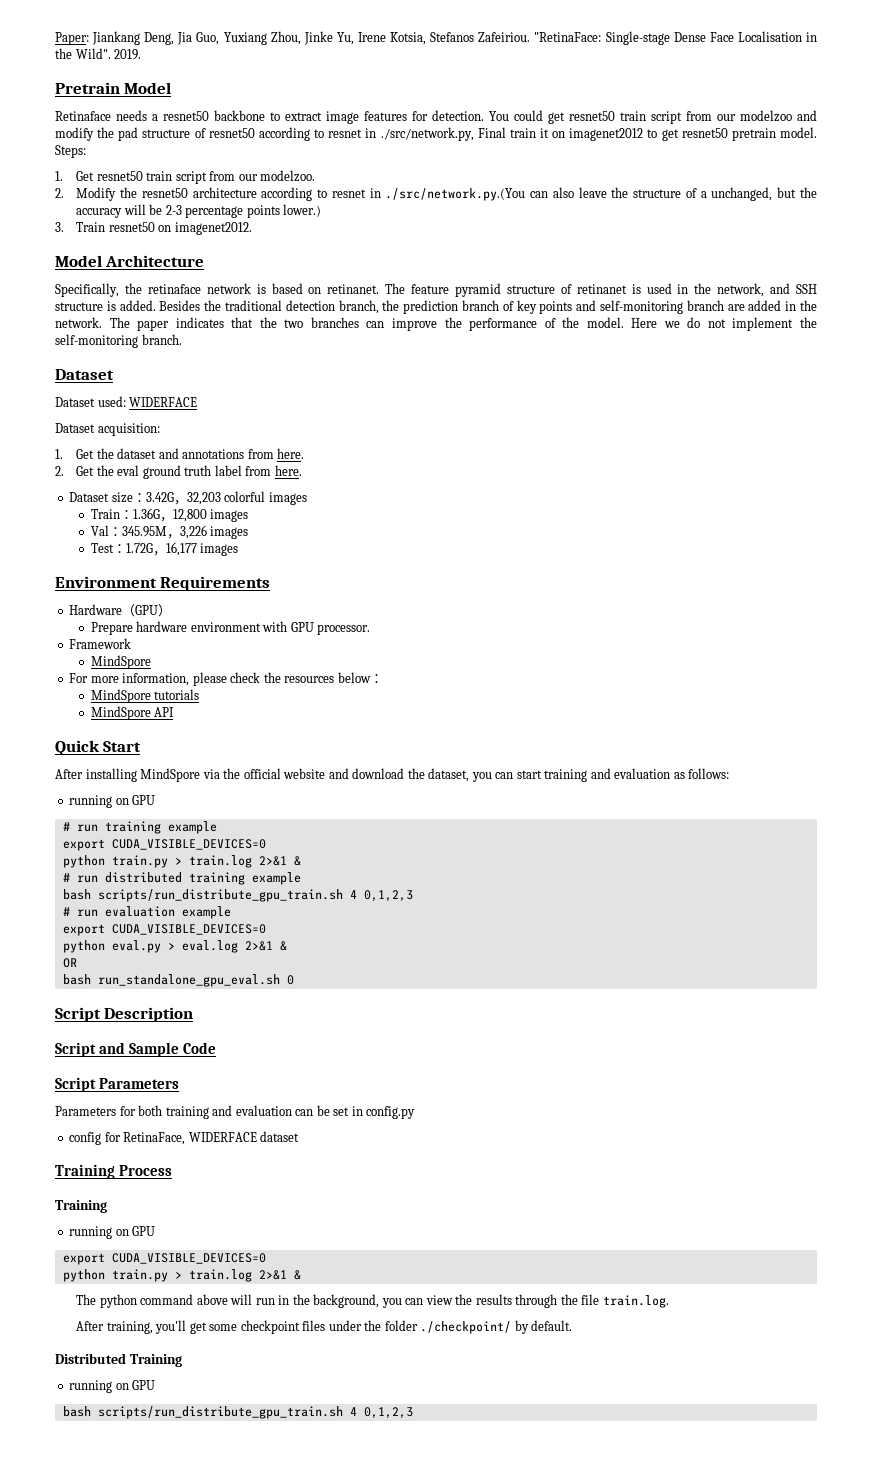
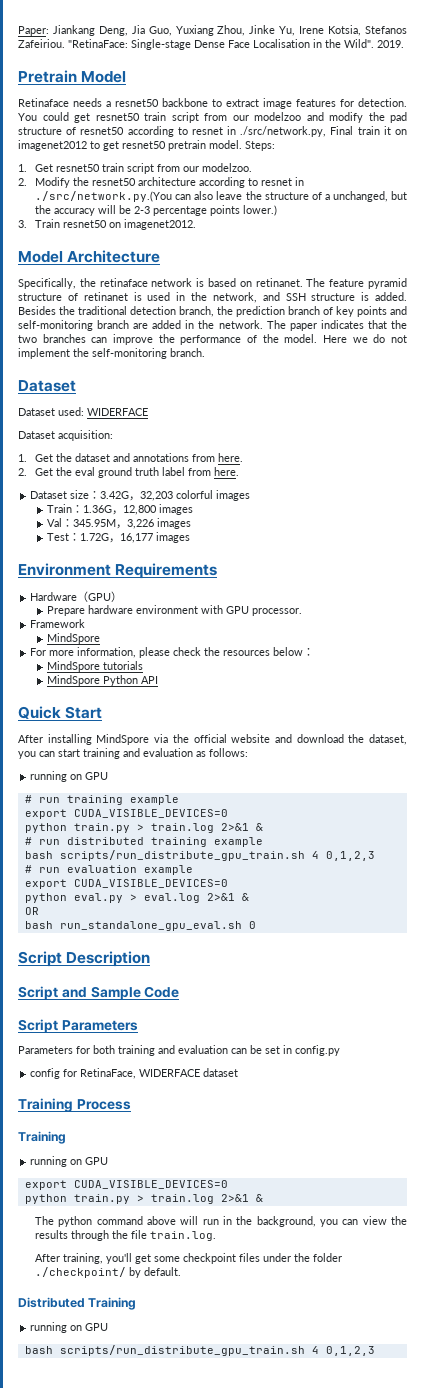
(151, 713) none -> [103,675,139,686] Python

